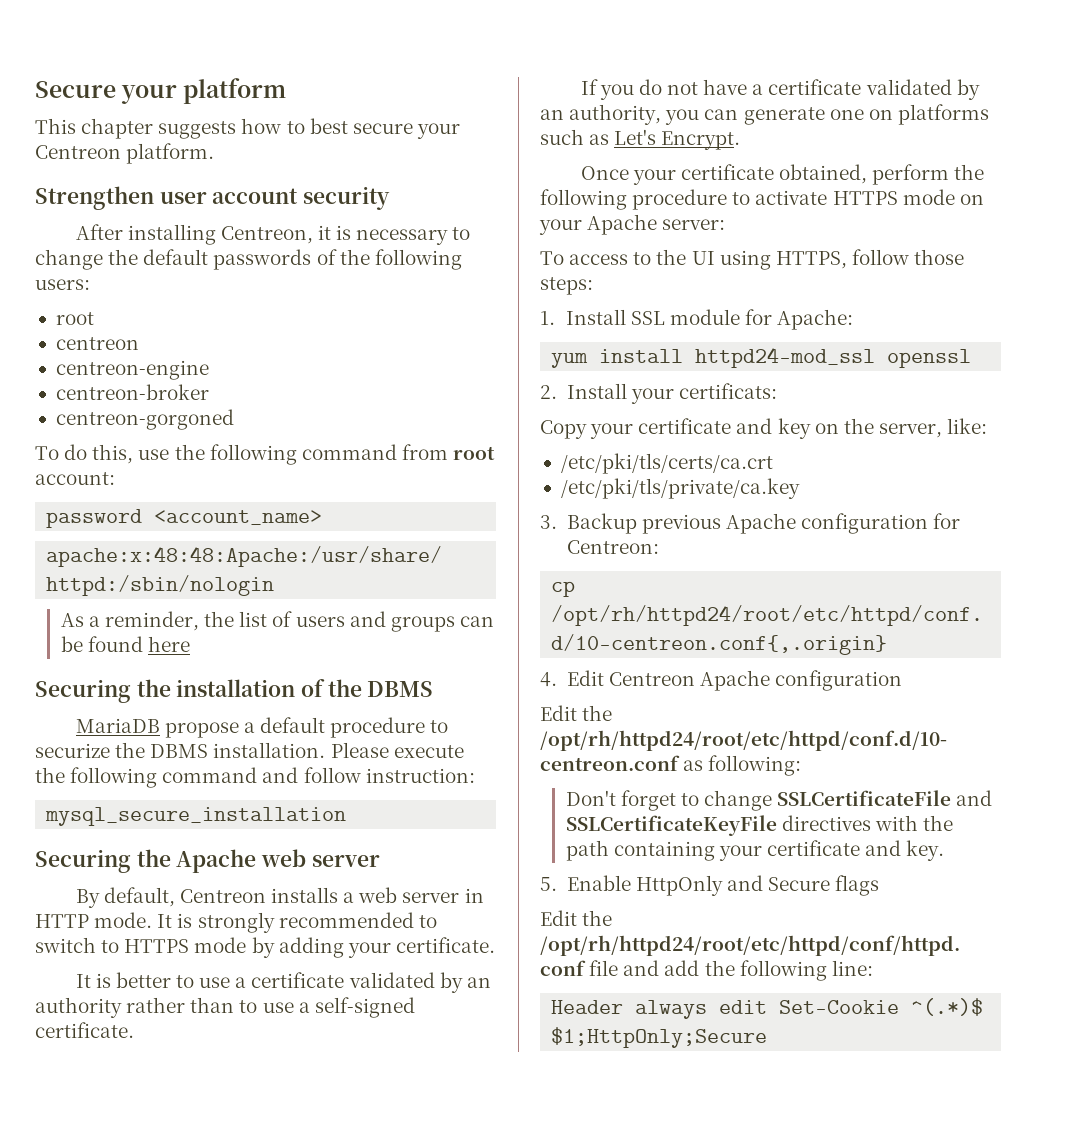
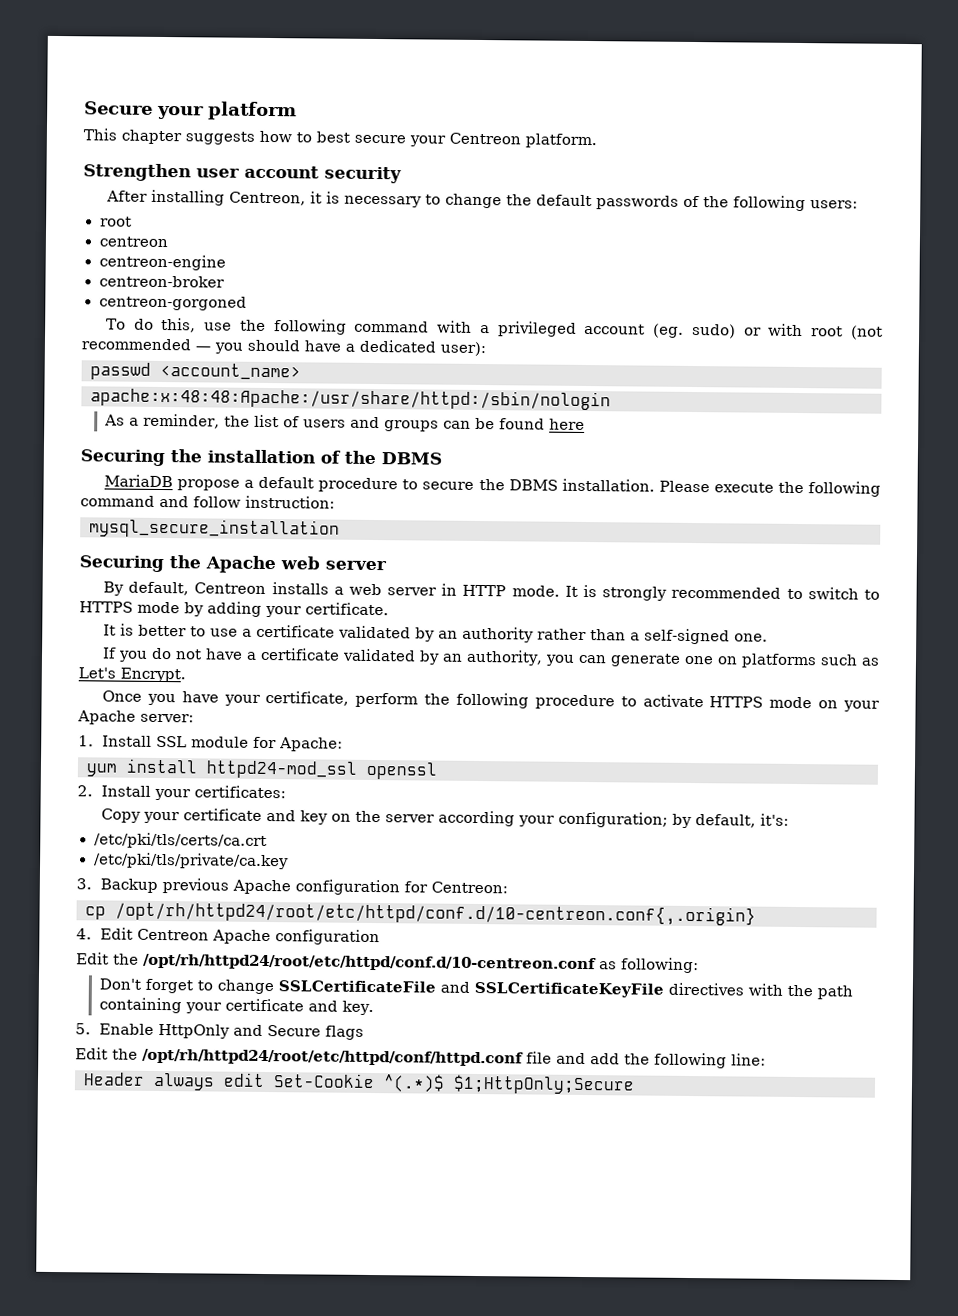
[401,444,496,460] [35,472,115,485] [46,509,143,528] from root account: // password -> [437,320,883,340] [81,338,486,357] [90,362,151,380] with a privileged account (eg. sudo) or with root (not recommended — you should have a dedicated user): // passwd
[35,743,110,758] securize -> [422,481,475,490] secure
[239,1000,294,1013] to use -> (626, 635) none
[35,1022,134,1038] certificate. -> [733,633,768,642] one.
[632,164,867,185] your certificate obtained, -> [146,690,350,706] you have your certificate,
[540,249,965,270] [540,277,593,295] // To access to the UI using HTTPS, follow those steps: -> (194, 718) none
[678,383,777,399] certificats: -> [193,785,286,799] certificates:
[878,418,988,438] server, like: -> [384,810,789,829] server according your configuration; by default, it's:

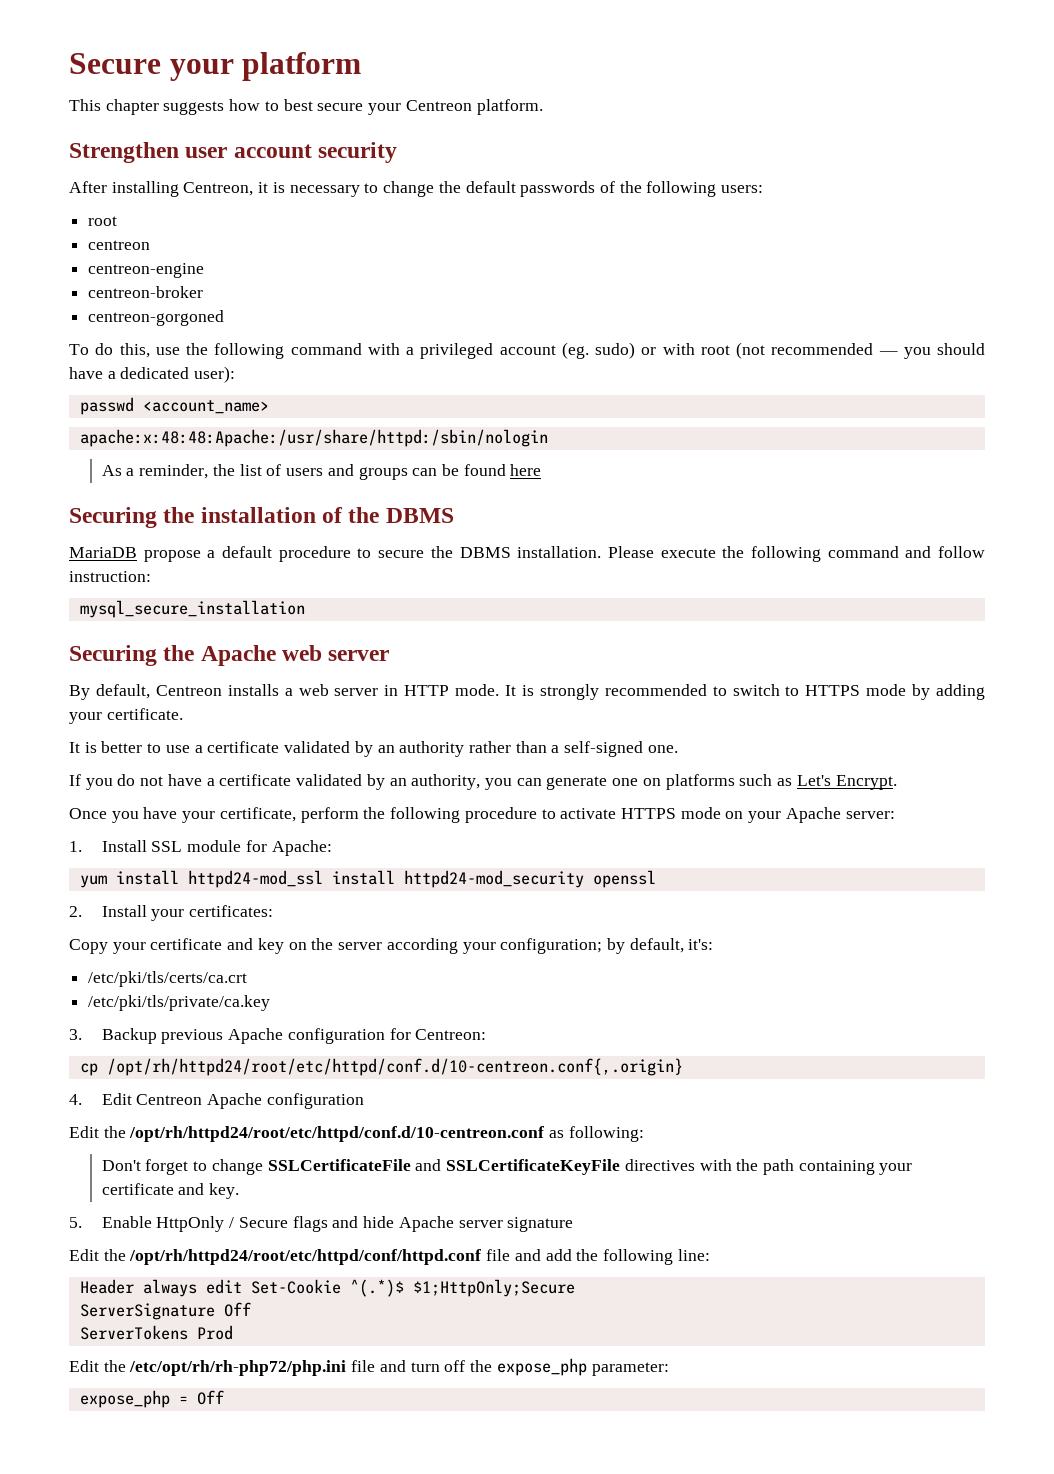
(358, 769) none -> [331,870,584,888] install httpd24-mod_security
[232,1024,263,1036] and -> [229,1217,235,1228] /
(364, 1032) none -> [332,1216,574,1232] and hide Apache server signature
(635, 1084) none -> [79,1302,251,1320] [79,1325,233,1340] [69,1358,669,1376] [79,1390,224,1408] // ServerSignature Off // ServerTokens Prod // Edit the /etc/opt/rh/rh-php72/php.ini file and turn off the expose_php parameter: // expose_php = Off

